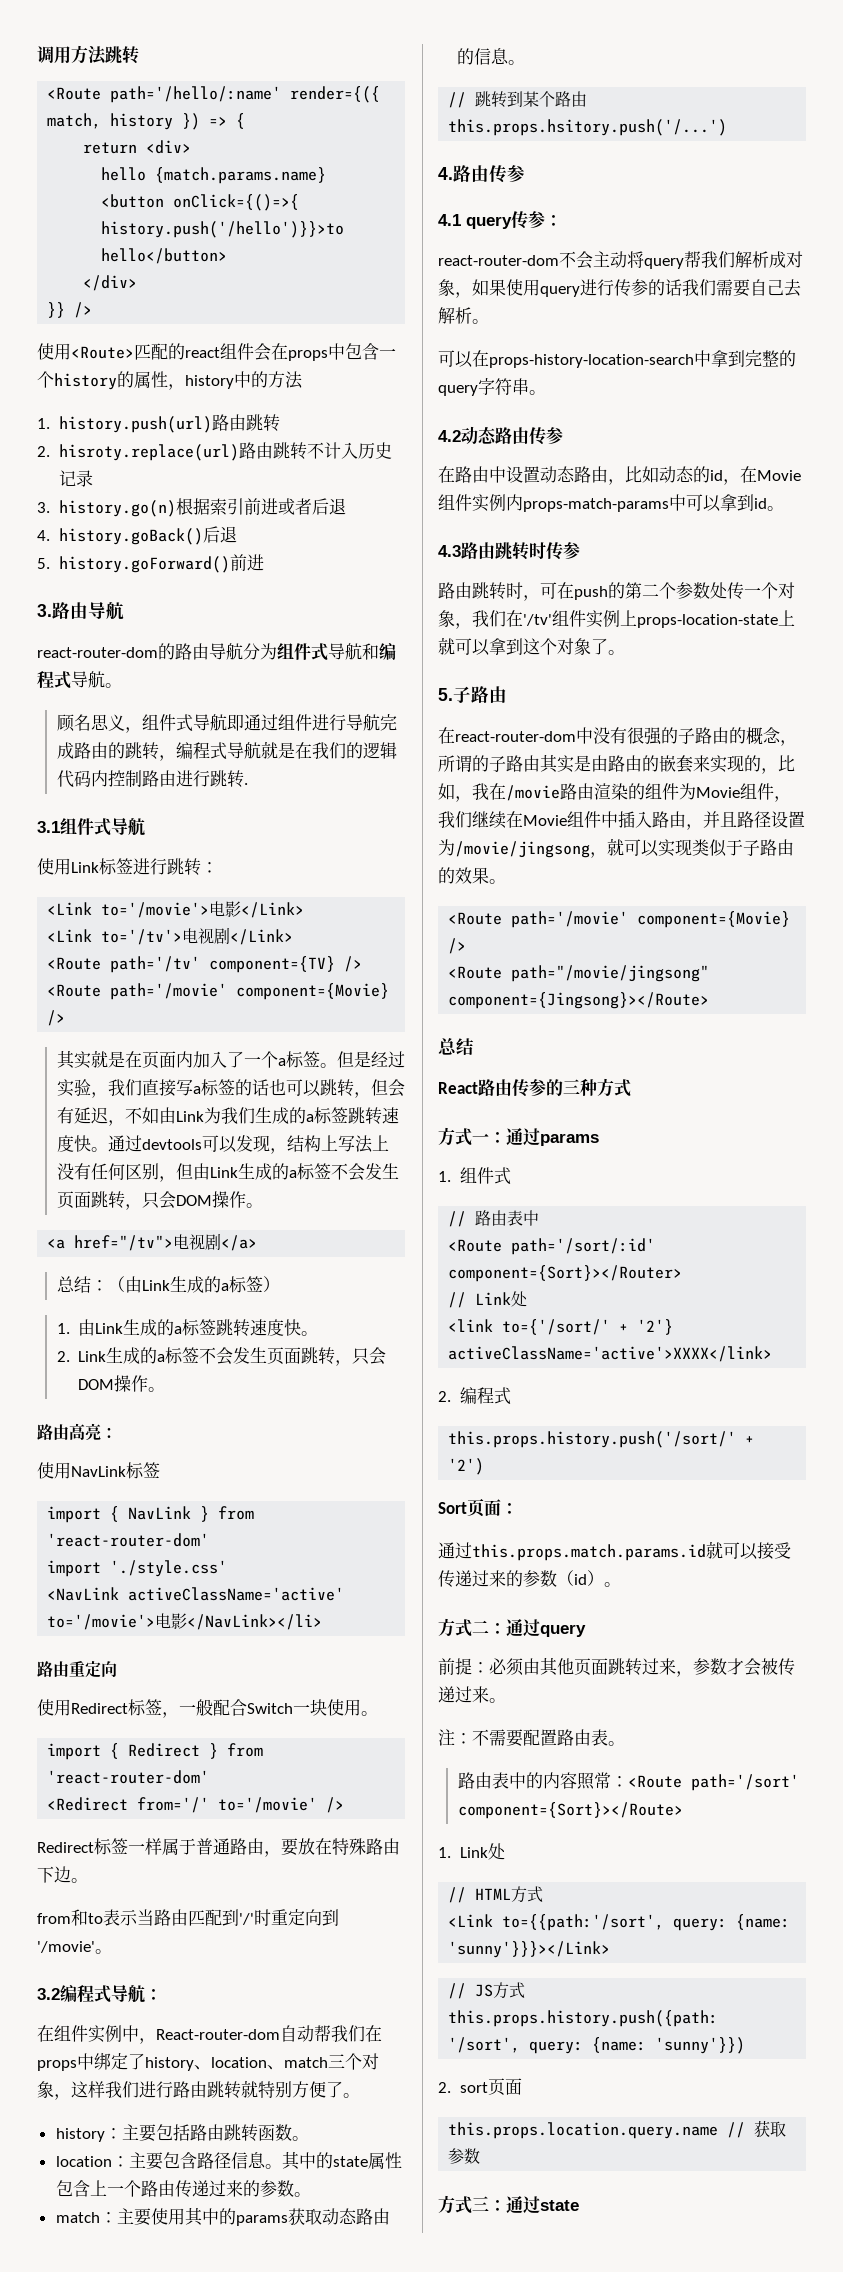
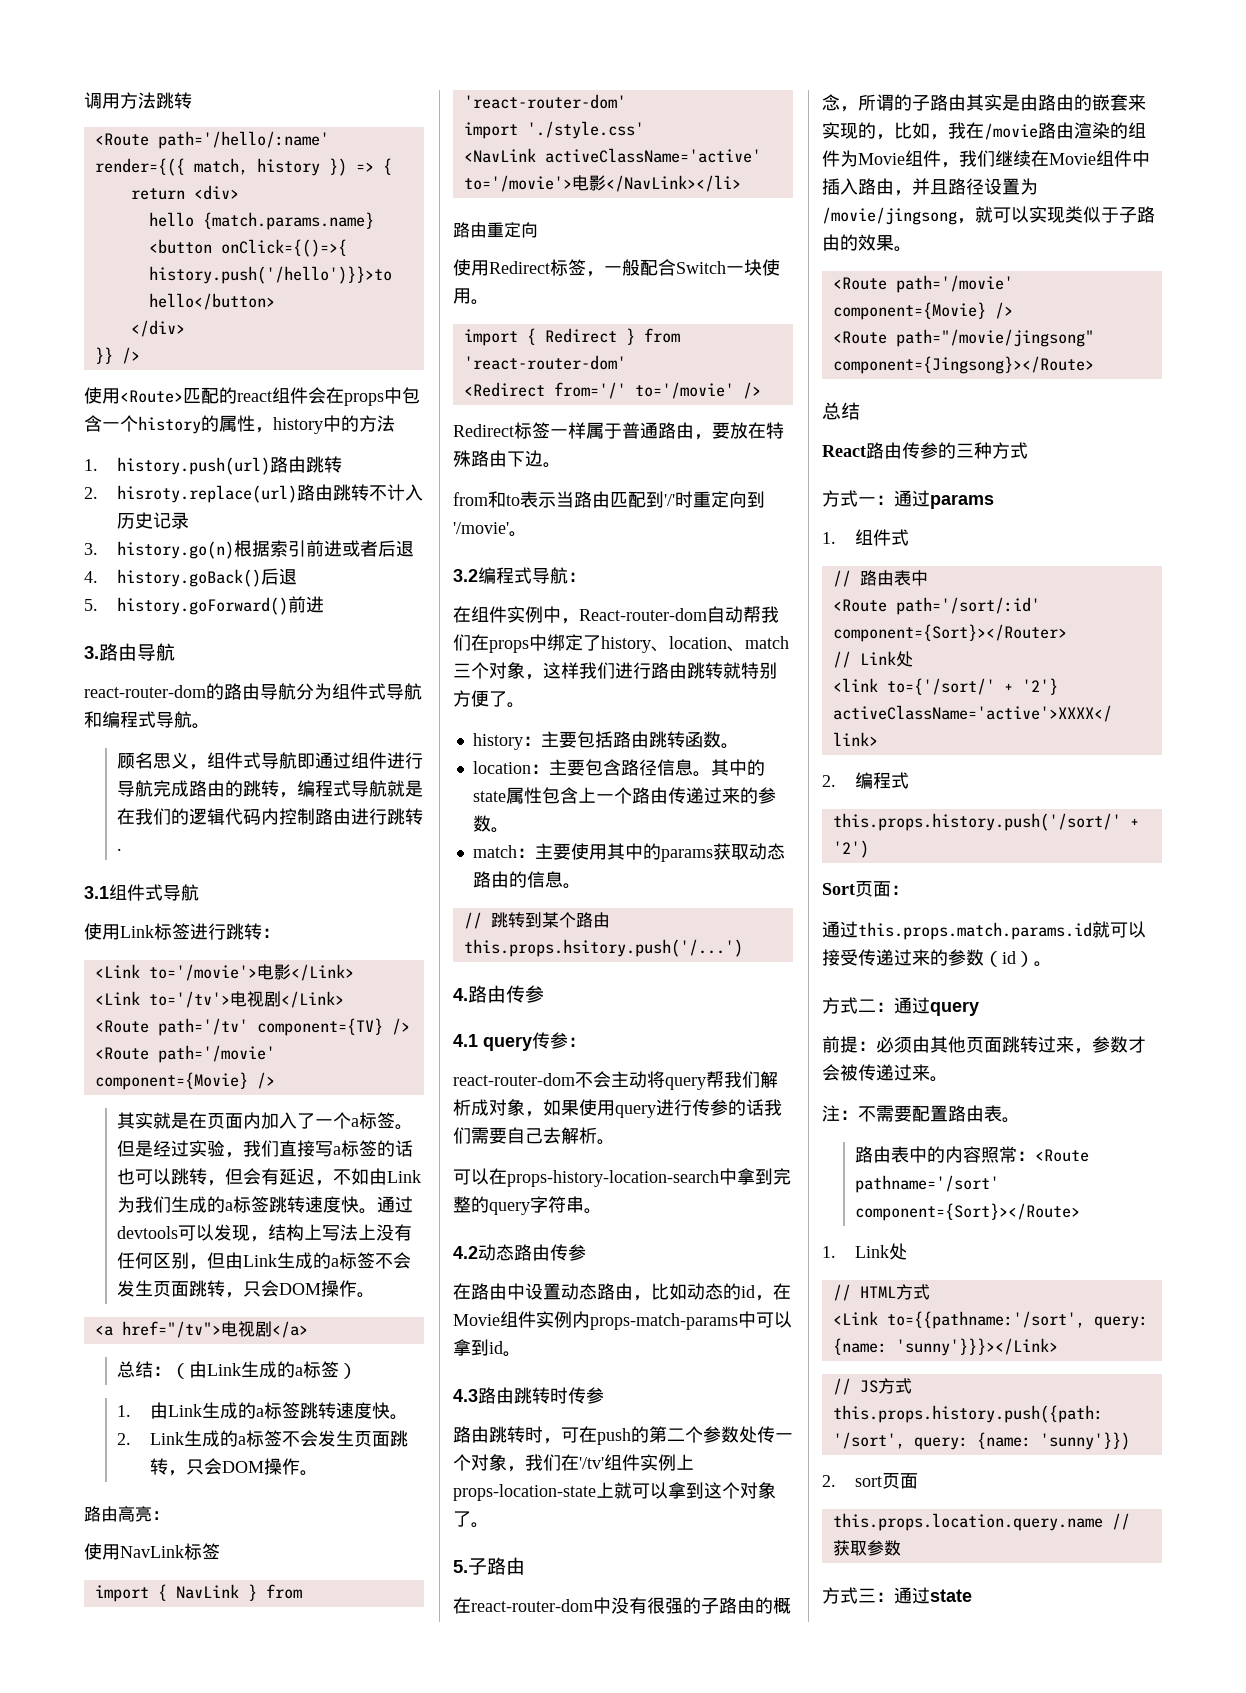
[690,1774,799,1791] path='/sort' -> [855,1175,1000,1193] pathname='/sort'
[502,1914,665,1931] to={{path:'/sort', -> [886,1311,1085,1329] to={{pathname:'/sort',

